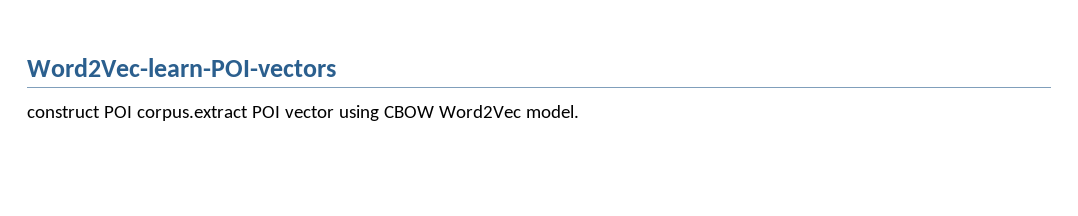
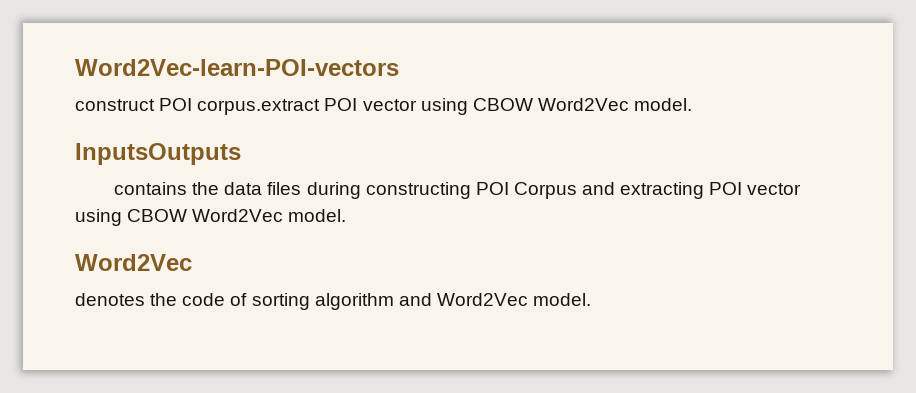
(579, 111) none -> [75,143,241,165] [114,182,802,199] [75,209,347,226] [75,254,192,271] [75,293,592,310] // InputsOutputs // contains the data files during constructing POI Corpus and extracting POI vector using CBOW Word2Vec model. // Word2Vec // denotes the code of sorting algorithm and Word2Vec model.

